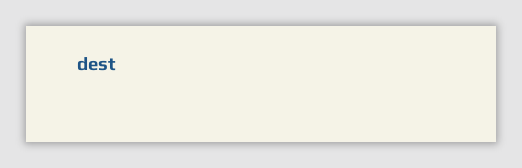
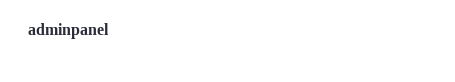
[77,57,116,71] dest -> [28,23,109,39] adminpanel

